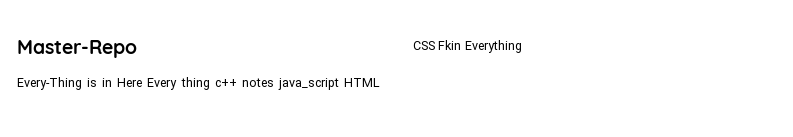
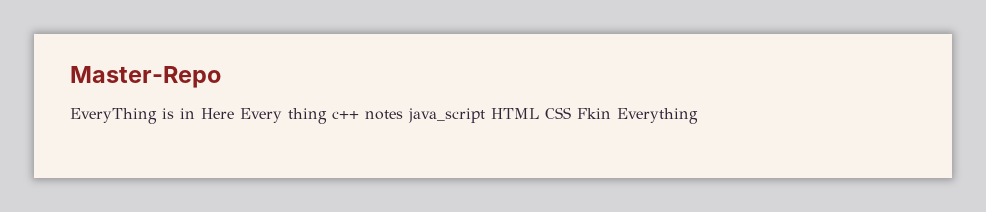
[17,77,82,90] Every-Thing -> [70,108,157,124] EveryThing

